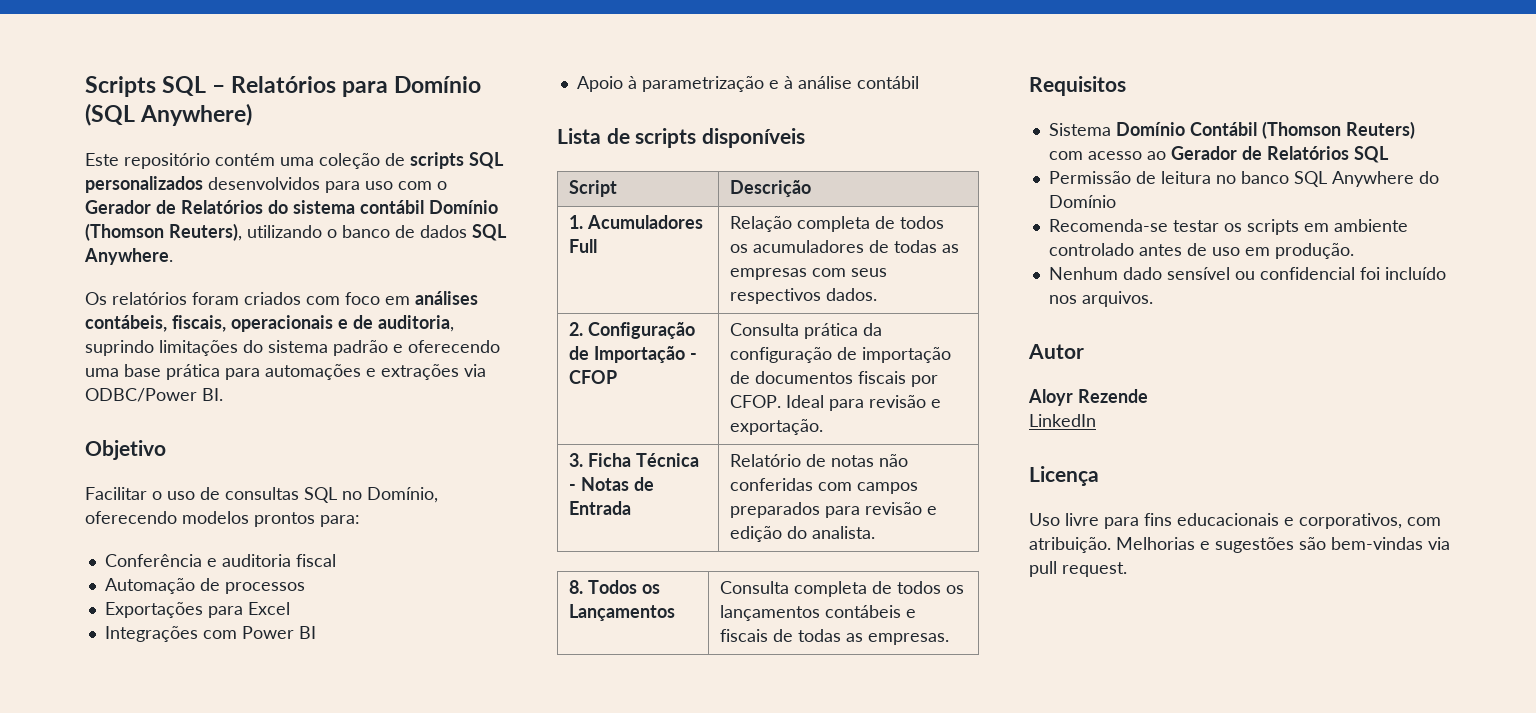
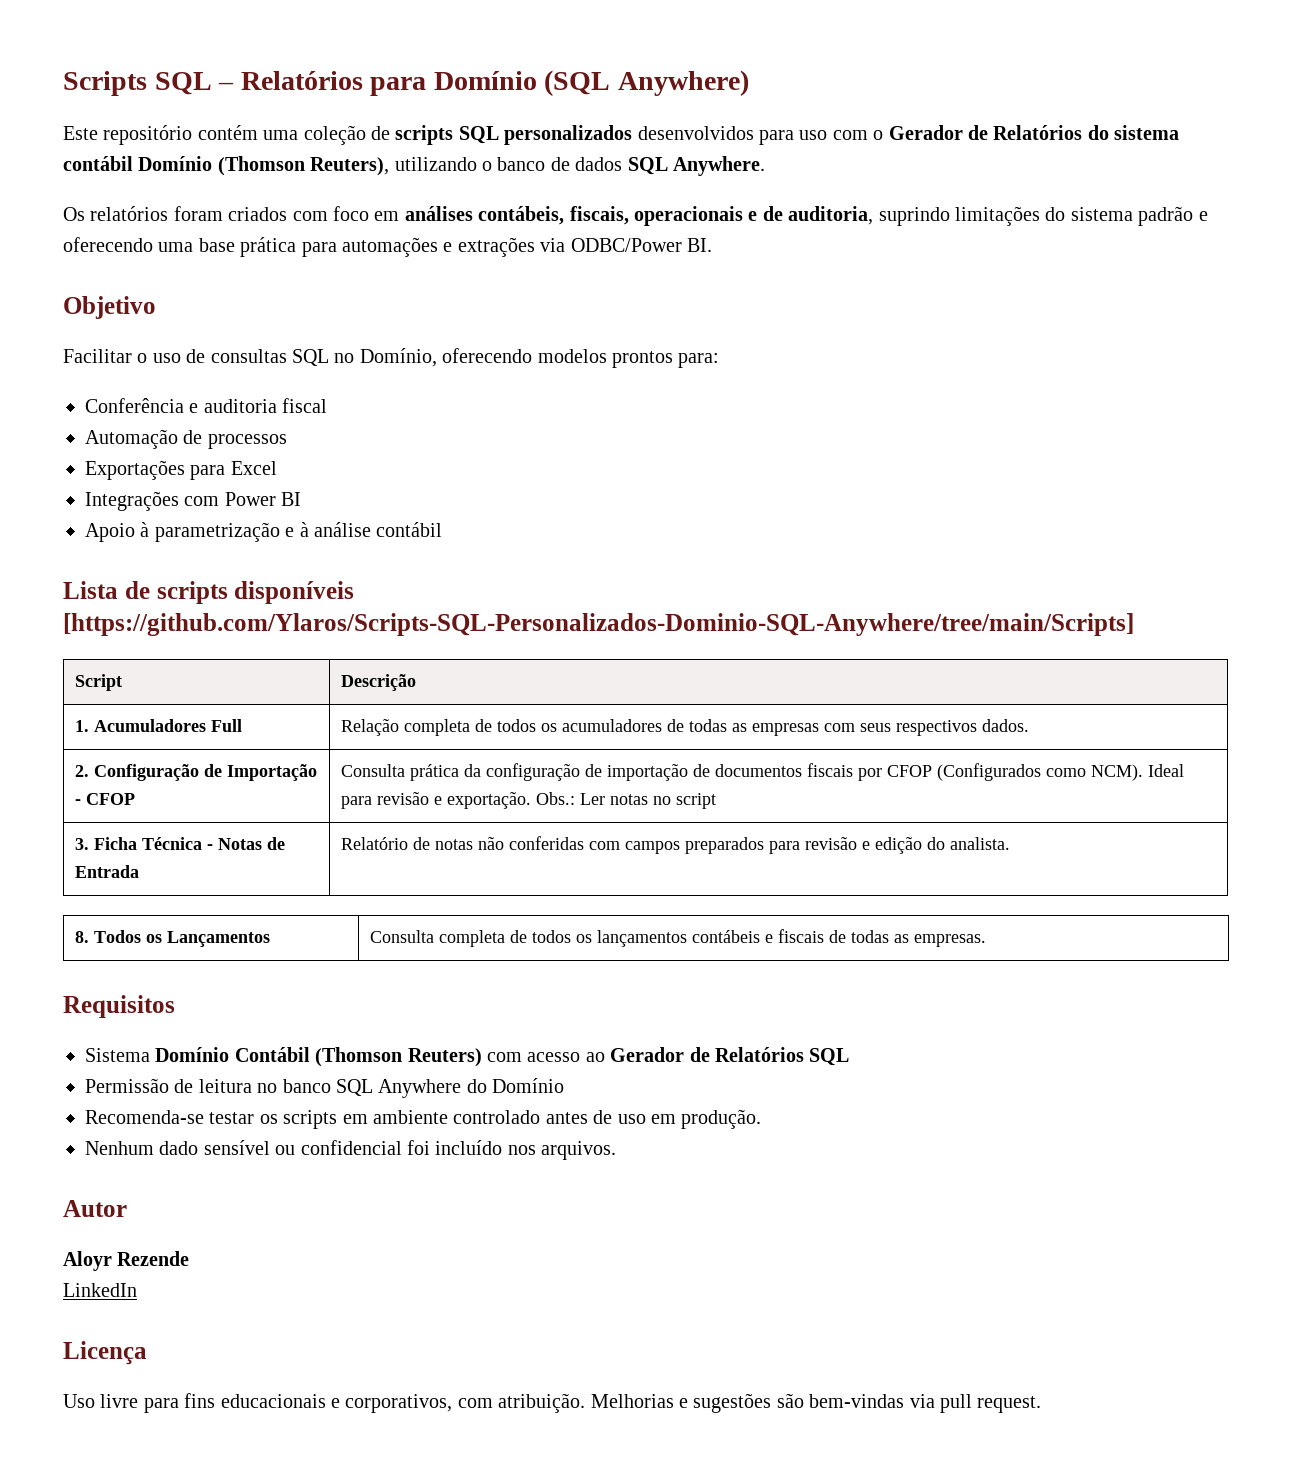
(806, 138) none -> [63,613,1134,636] [https://github.com/Ylaros/Scripts-SQL-Personalizados-Dominio-SQL-Anywhere/tree/main/Scripts]
[730,395,782,408] CFOP. -> [886,763,1143,781] CFOP (Configurados como NCM).
(824, 427) none -> [535,792,716,809] Obs.: Ler notas no script

